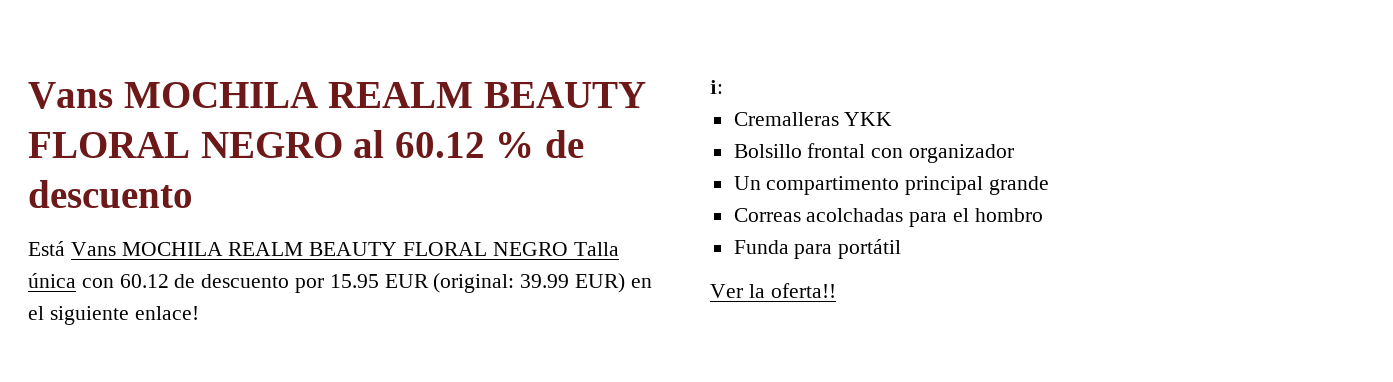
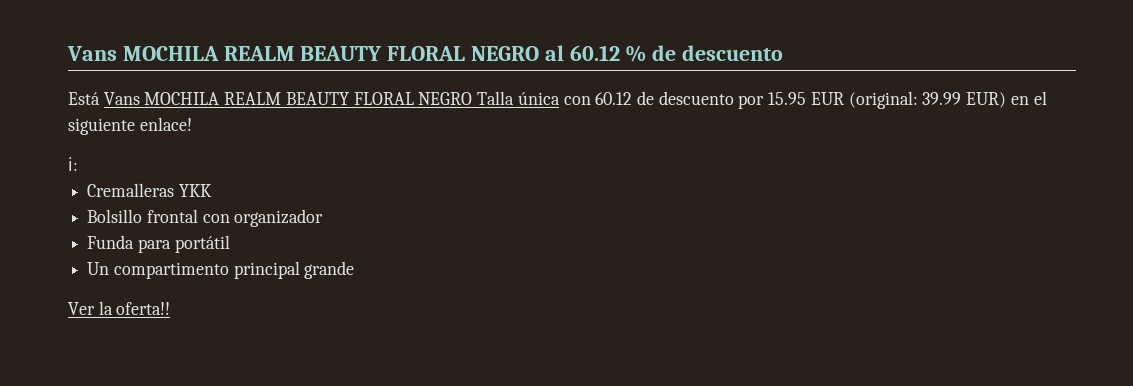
(1015, 153) none -> [87,235,230,253] // Funda para portátil
[733,208,1043,227] [733,239,902,259] // Correas acolchadas para el hombro // Funda para portátil -> (355, 270) none

